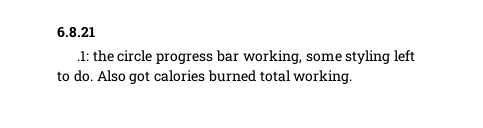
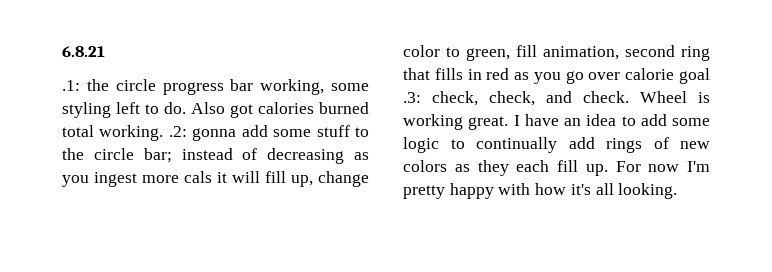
(353, 77) none -> [168,125,370,141] [62,148,369,164] [62,171,369,187] [403,45,710,61] [403,68,710,84] [403,91,710,106] [403,114,710,130] [403,137,710,153] [403,160,710,176] [403,183,678,199] .2: gonna add some stuff to the circle bar; instead of decreasing as you ingest more cals it will fill up, change color to green, fill animation, second ring that fills in red as you go over calorie goal .3: check, check, and check. Wheel is working great. I have an idea to add some logic to continually add rings of new colors as they each fill up. For now I'm pretty happy with how it's all looking.

